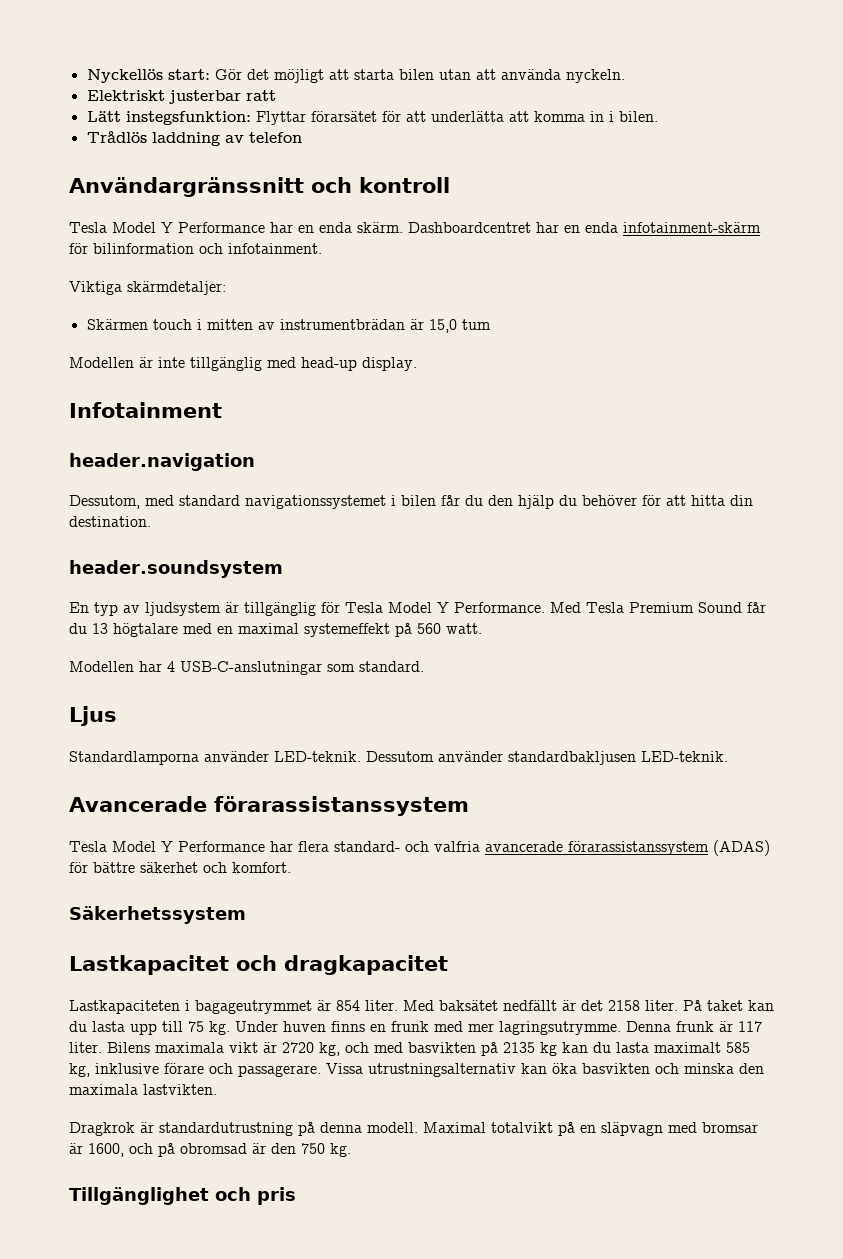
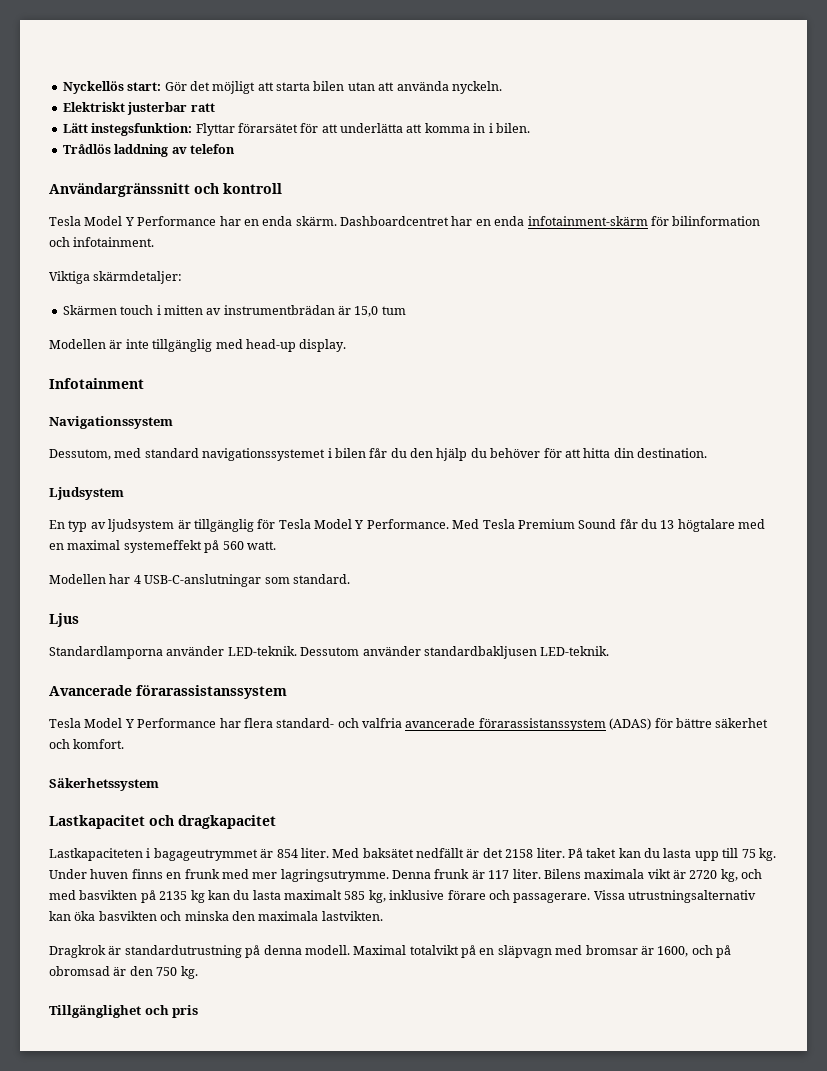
[69,453,255,471] header.navigation -> [49,416,173,429] Navigationssystem
[69,560,283,578] header.soundsystem -> [49,487,124,500] Ljudsystem

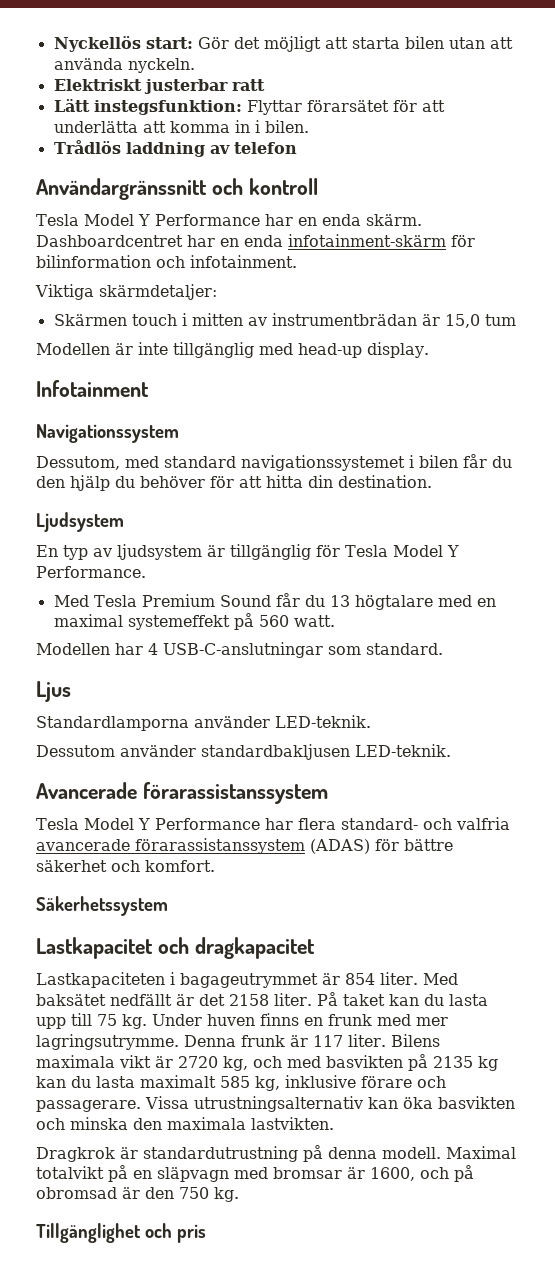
(449, 524) none -> (146, 572) //
(297, 651) none -> (371, 721) //

